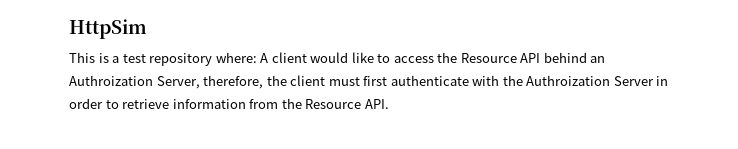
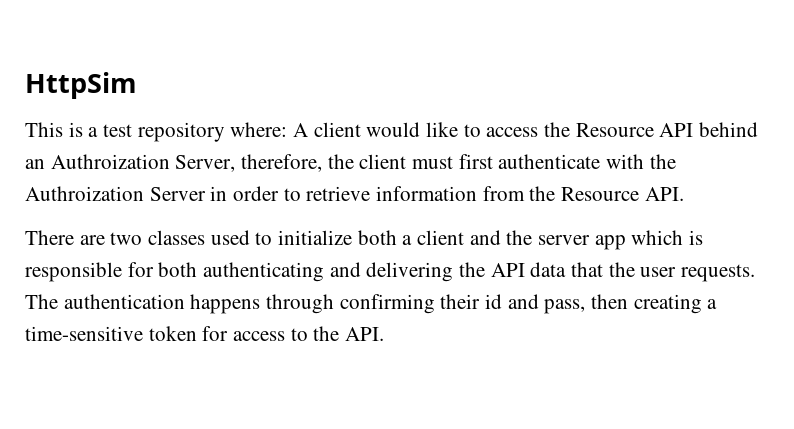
(389, 104) none -> [25,230,704,250] [25,262,756,282] [25,294,718,314] [25,326,385,341] // There are two classes used to initialize both a client and the server app which is responsible for both authenticating and delivering the API data that the user requests. The authentication happens through confirming their id and pass, then creating a time-sensitive token for access to the API.

